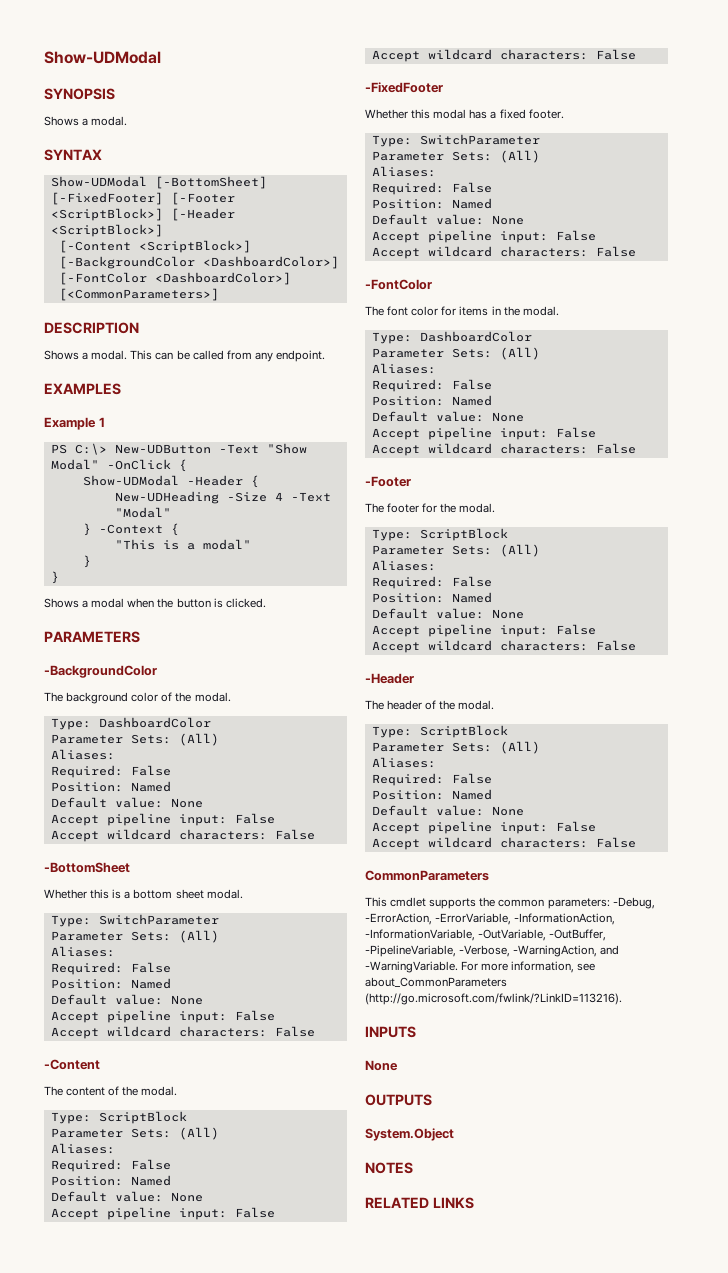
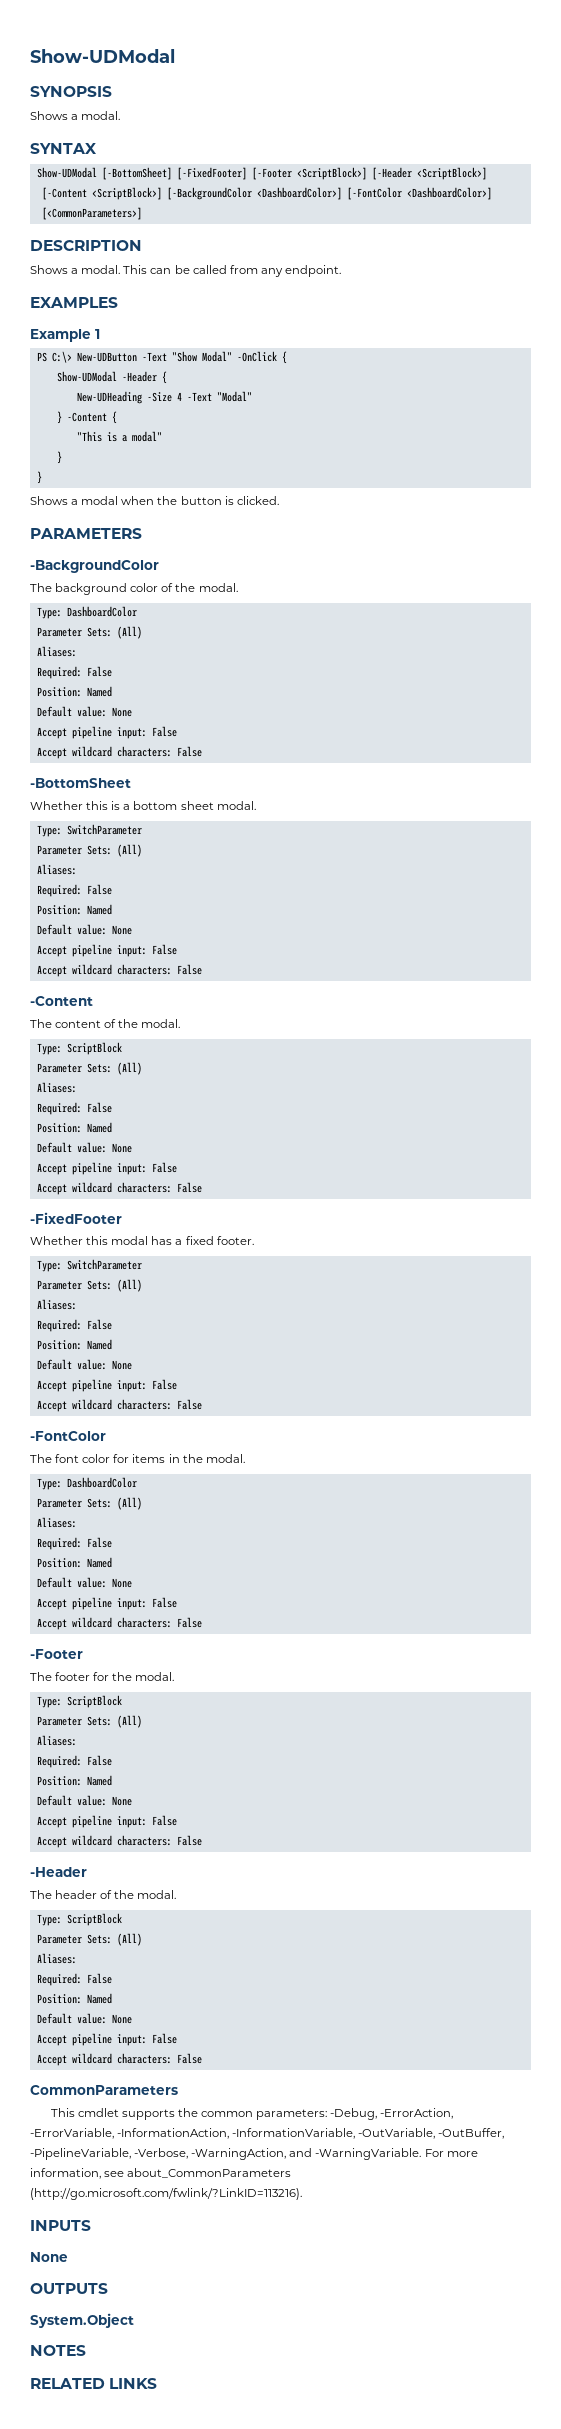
[98,524,163,534] -Context -> [66,412,107,422] -Content

